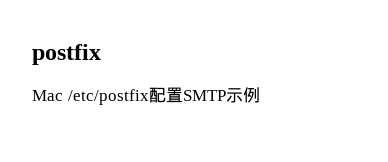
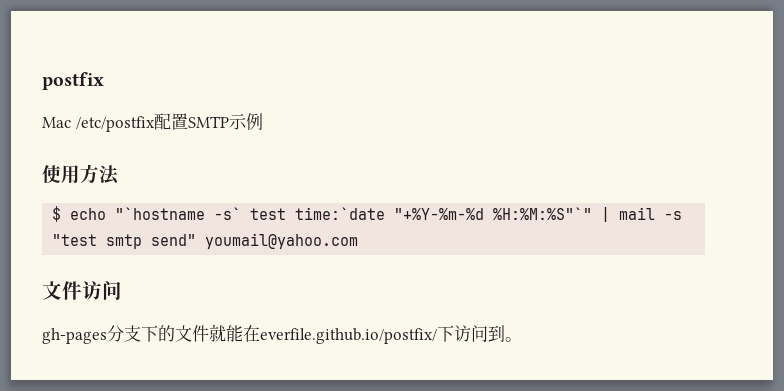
(260, 95) none -> [42,164,119,185] [52,206,683,222] [52,233,359,249] [42,281,122,300] [42,324,522,344] // 使用方法 // $ echo "`hostname -s` test time:`date "+%Y-%m-%d %H:%M:%S"`" | mail -s "test smtp send" youmail@yahoo.com // 文件访问 // gh-pages分支下的文件就能在everfile.github.io/postfix/下访问到。

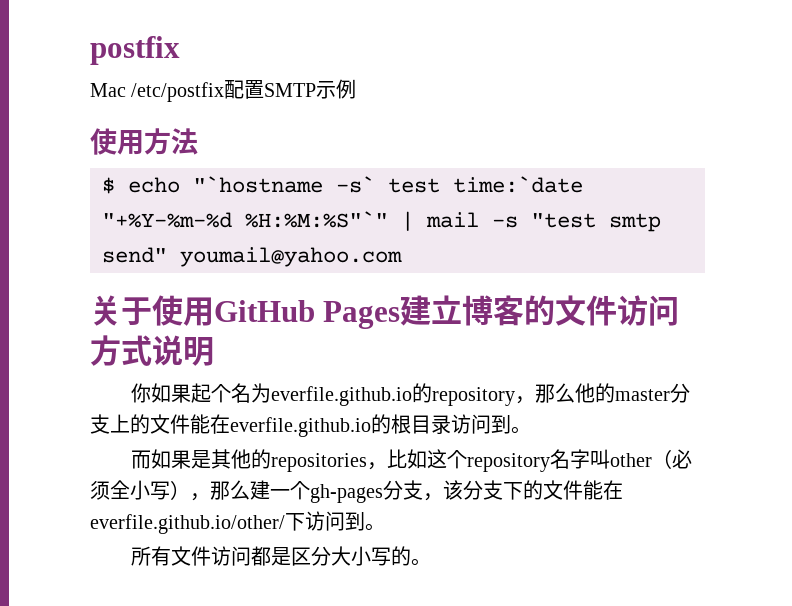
[42,281,122,300] [42,324,505,344] 文件访问 // gh-pages分支下的文件就能在everfile.github.io/postfix/下访问到 -> [90,295,680,329] [90,335,214,366] [130,383,690,406] [90,414,531,437] [130,449,692,472] [90,480,623,503] [90,511,385,534] [130,546,411,566] 关于使用GitHub Pages建立博客的文件访问方式说明 // 你如果起个名为everfile.github.io的repository，那么他的master分支上的文件能在everfile.github.io的根目录访问到。 // 而如果是其他的repositories，比如这个repository名字叫other（必须全小写），那么建一个gh-pages分支，该分支下的文件能在everfile.github.io/other/下访问到。 // 所有文件访问都是区分大小写的

